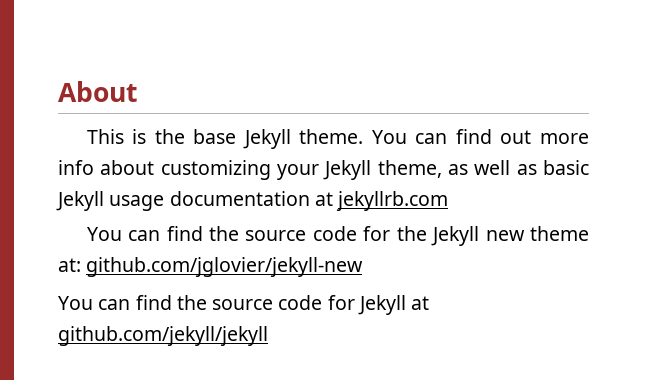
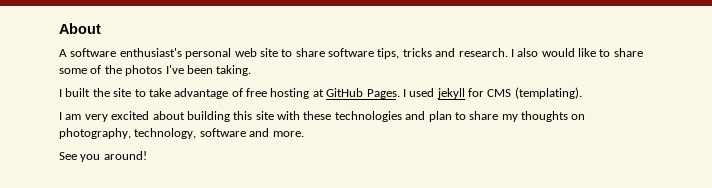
[86,129,590,149] [58,160,589,180] [56,191,449,211] [86,226,589,246] [58,257,364,277] [58,295,430,315] [58,326,268,346] This is the base Jekyll theme. You can find out more info about customizing your Jekyll theme, as well as basic Jekyll usage documentation at jekyllrb.com // You can find the source code for the Jekyll new theme at: github.com/jglovier/jekyll-new // You can find the source code for Jekyll at github.com/jekyll/jekyll -> [59,48,643,59] [59,65,252,76] [59,87,582,99] [59,111,586,122] [59,128,304,139] [59,151,147,162] A software enthusiast's personal web site to share software tips, tricks and research. I also would like to share some of the photos I've been taking. // I built the site to take advantage of free hosting at GitHub Pages. I used jekyll for CMS (templating). // I am very excited about building this site with these technologies and plan to share my thoughts on photography, technology, software and more. // See you around!

